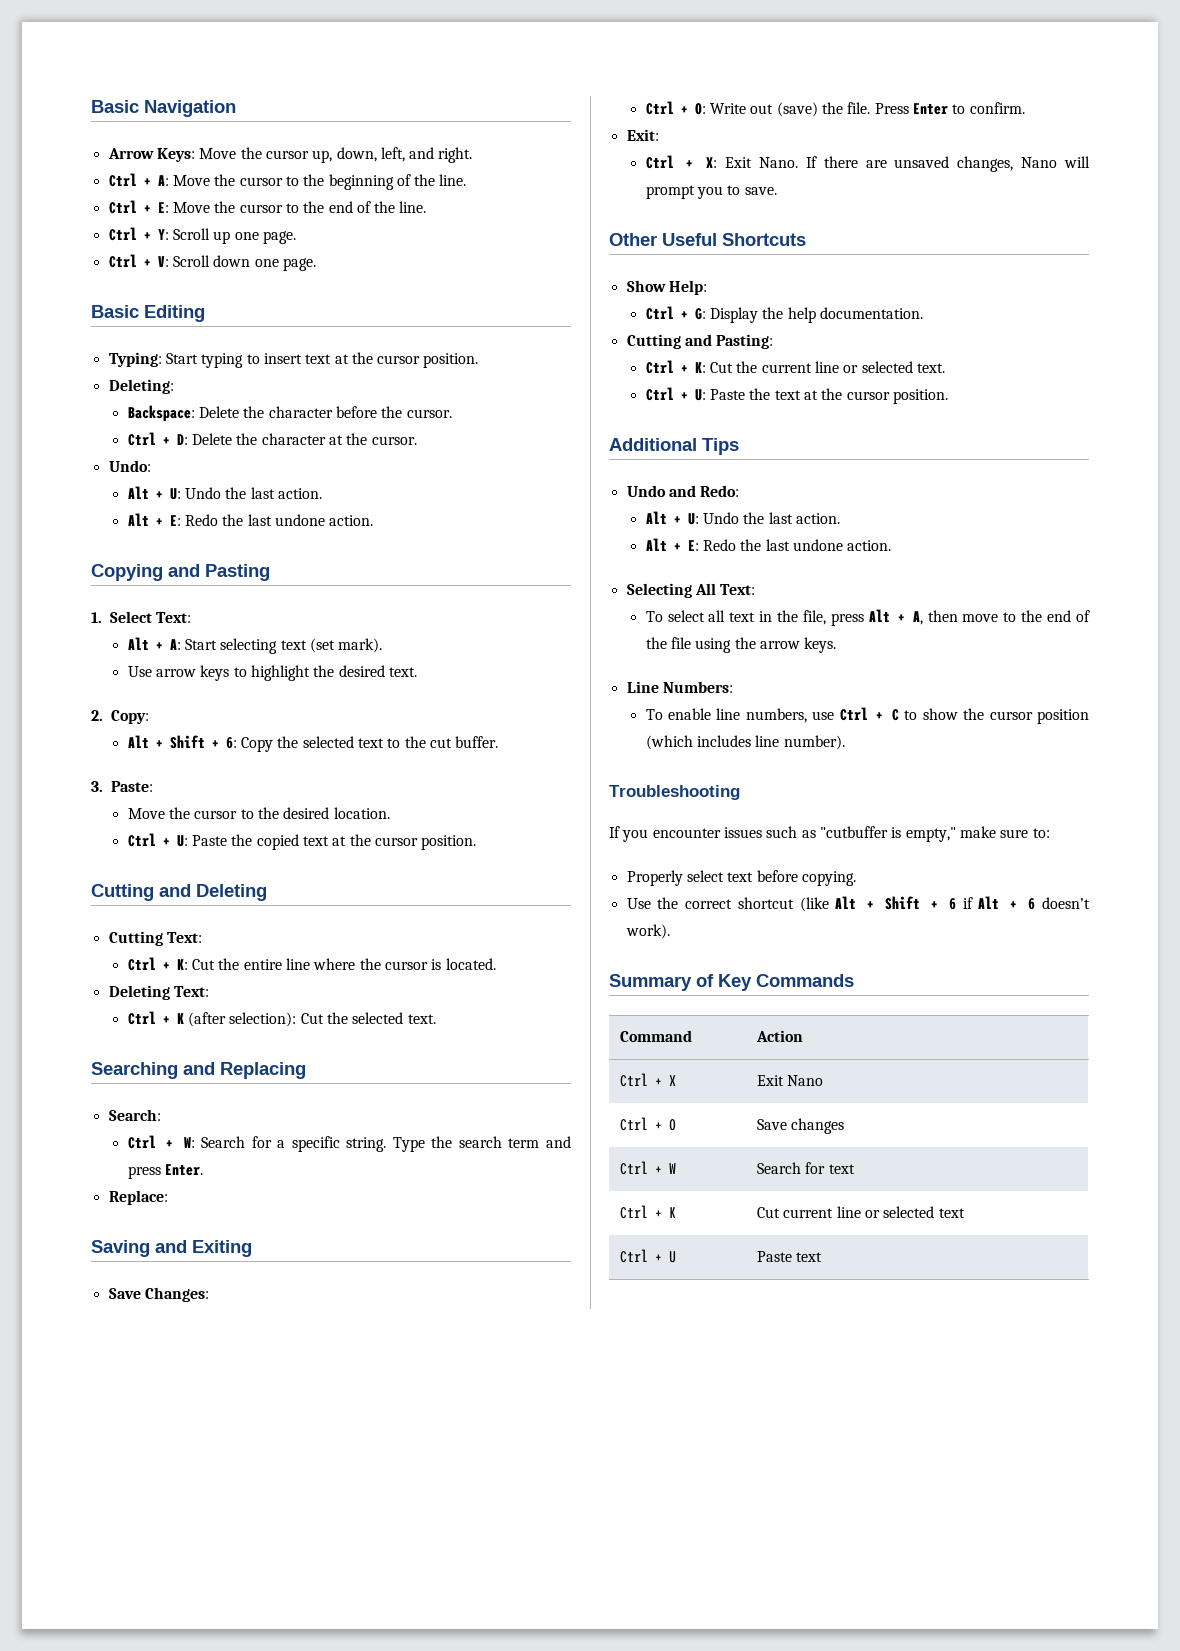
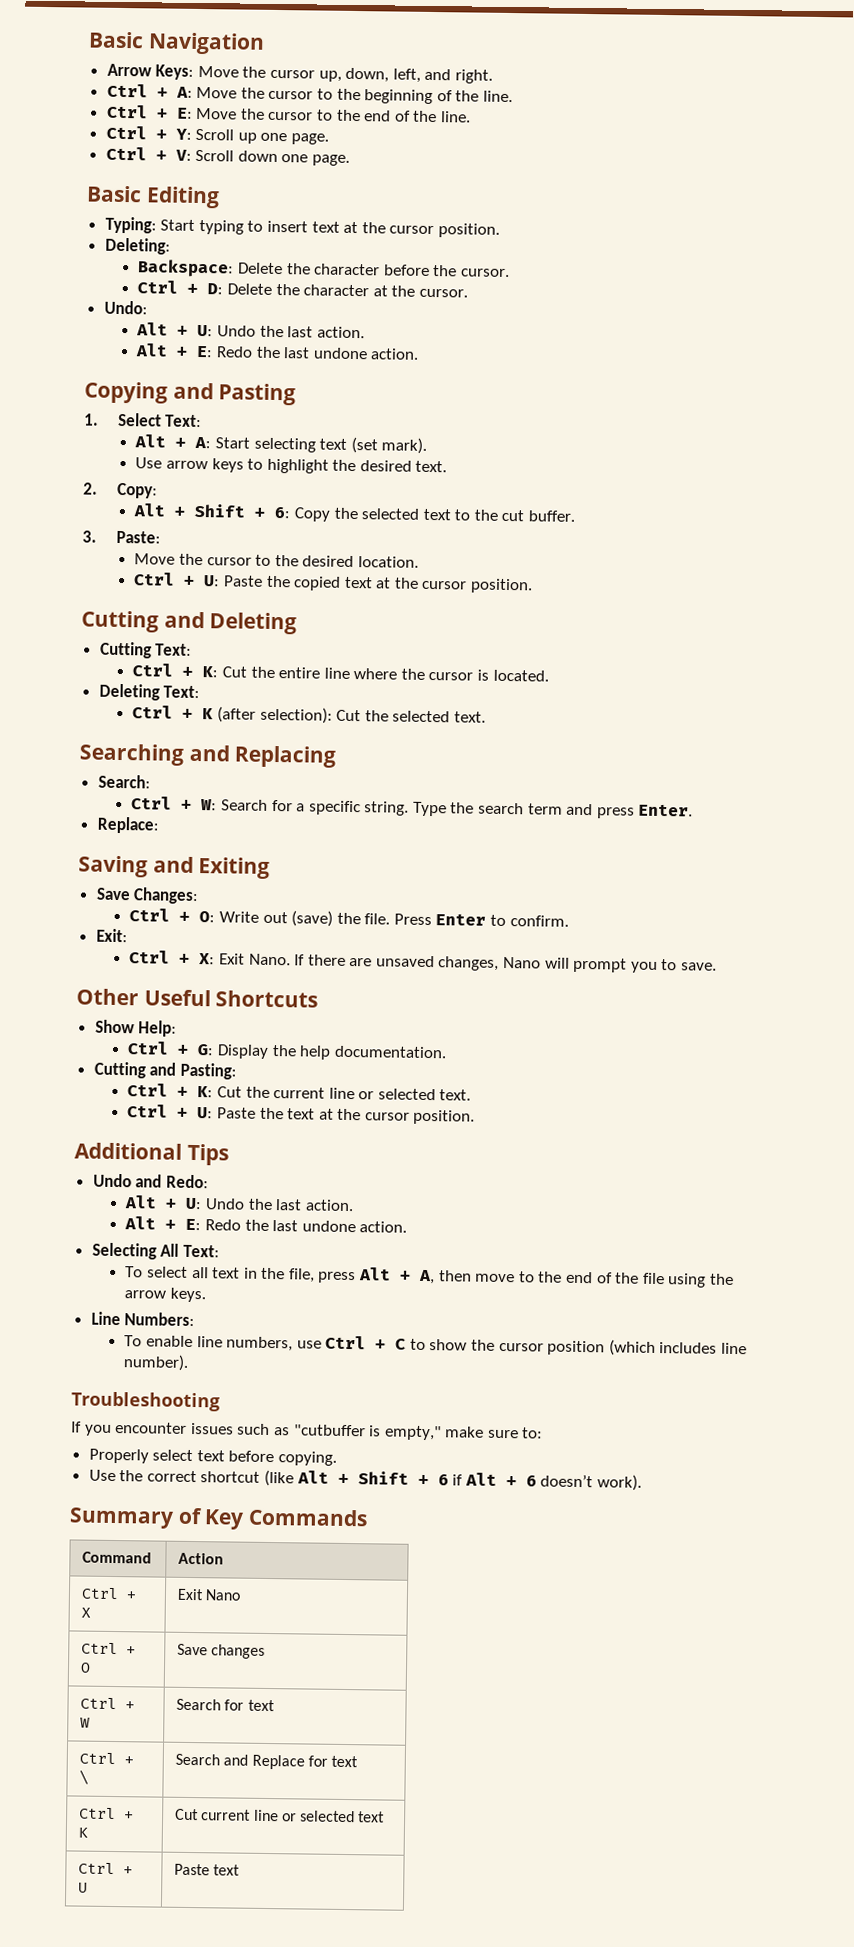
(855, 1169) none -> [79,1752,135,1765] [79,1769,90,1785] [175,1753,358,1770] // Ctrl + \ | Search and Replace for text

